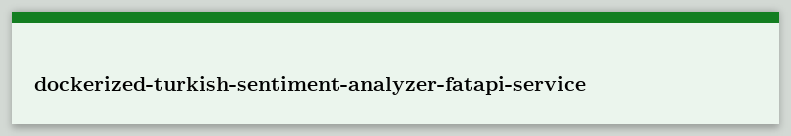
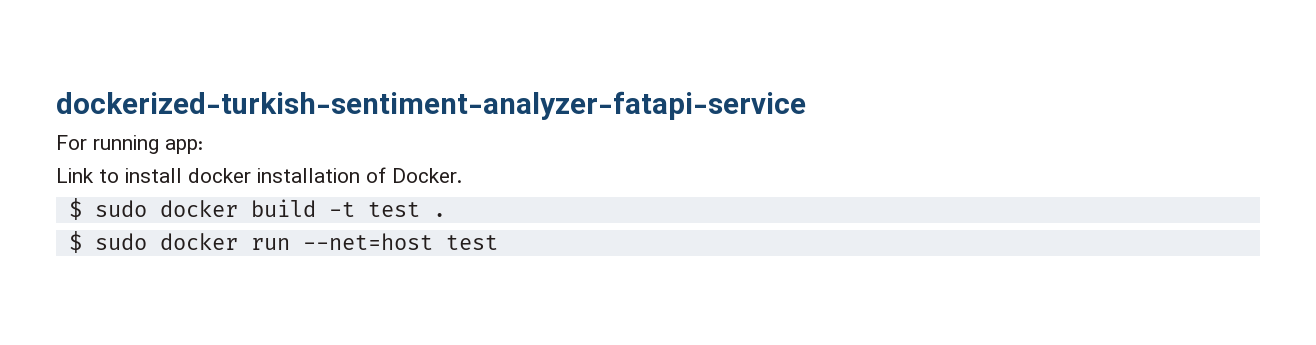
(586, 85) none -> [56,135,203,154] [56,167,462,183] [68,198,446,220] [68,231,498,253] // For running app: // Link to install docker installation of Docker. // $ sudo docker build -t test . // $ sudo docker run --net=host test

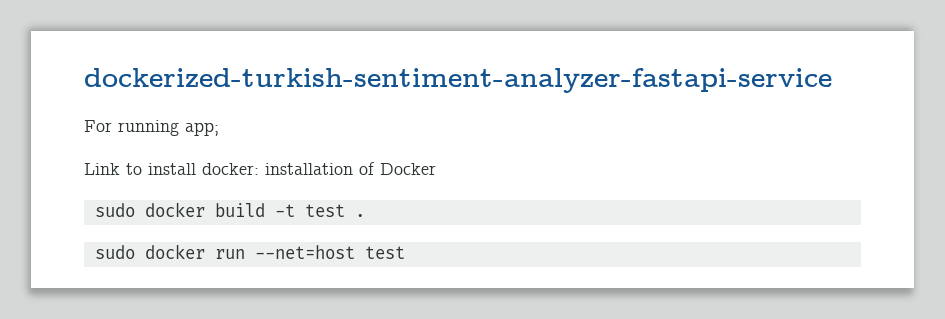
[56,91,806,120] dockerized-turkish-sentiment-analyzer-fatapi-service -> [84,68,832,93] dockerized-turkish-sentiment-analyzer-fastapi-service
[165,139,203,154] app: -> [185,122,219,136] app;
[188,168,251,183] docker -> [202,163,259,175] docker:
[392,168,462,183] [68,198,82,220] Docker. // $ -> [380,163,436,175] Docker //
[68,231,82,253] $ -> (365, 215) none

